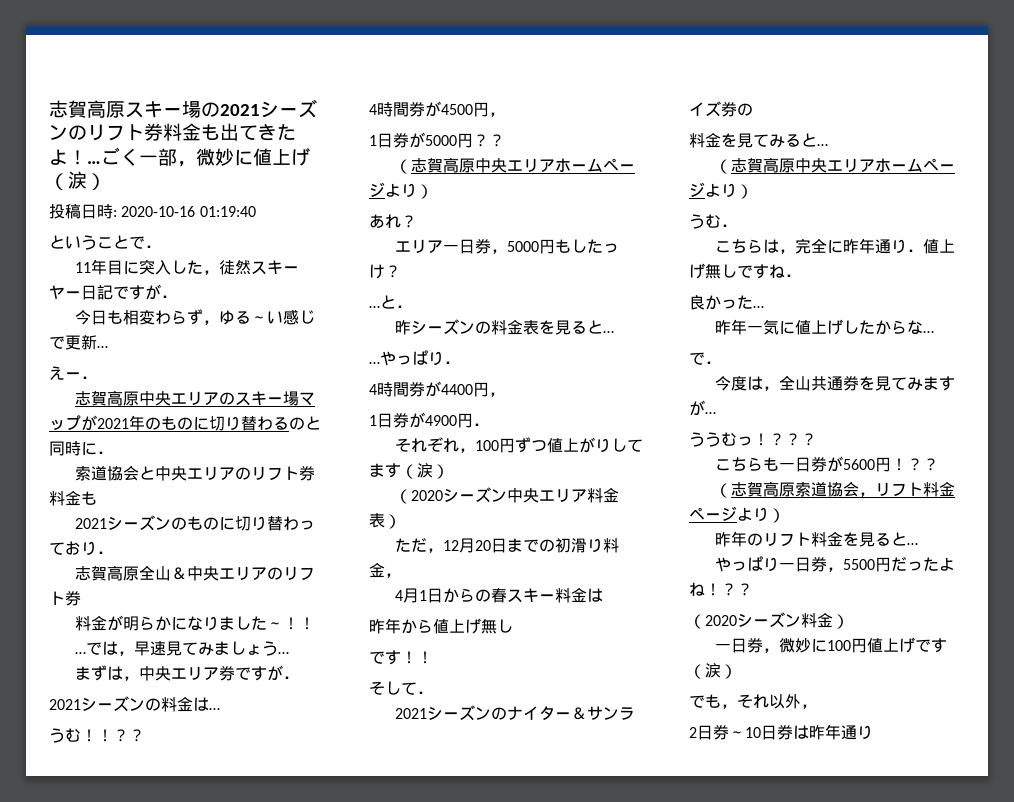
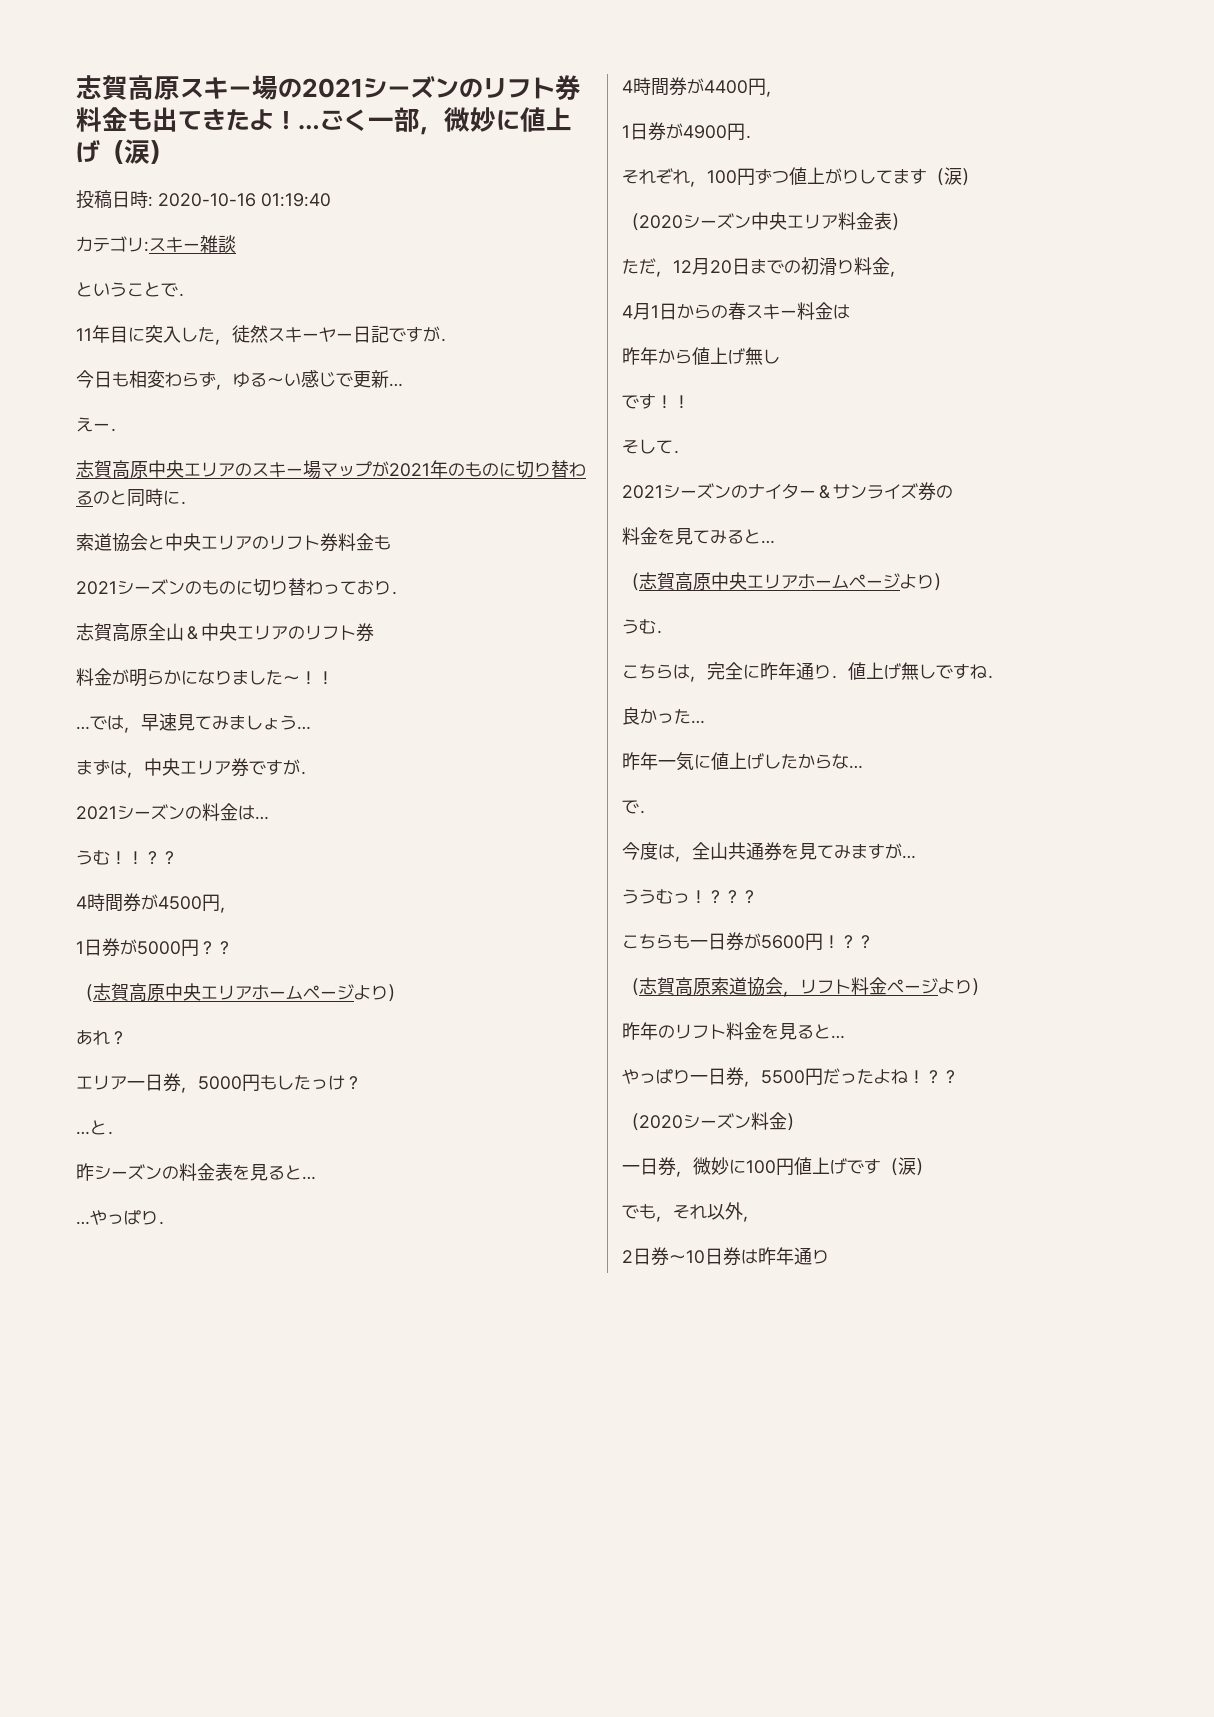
(256, 211) none -> [76,235,236,253] // カテゴリ:スキー雑談

